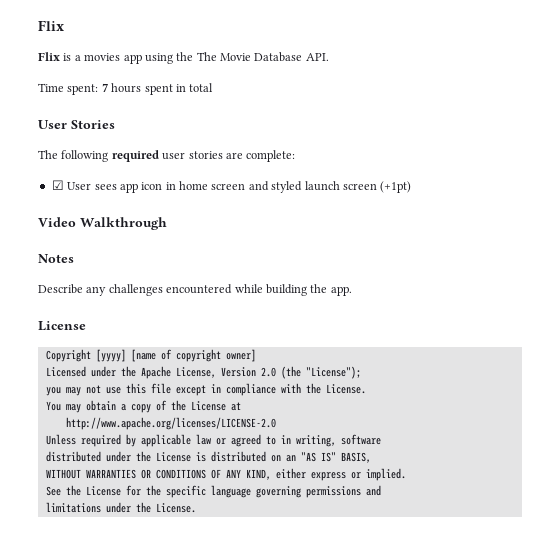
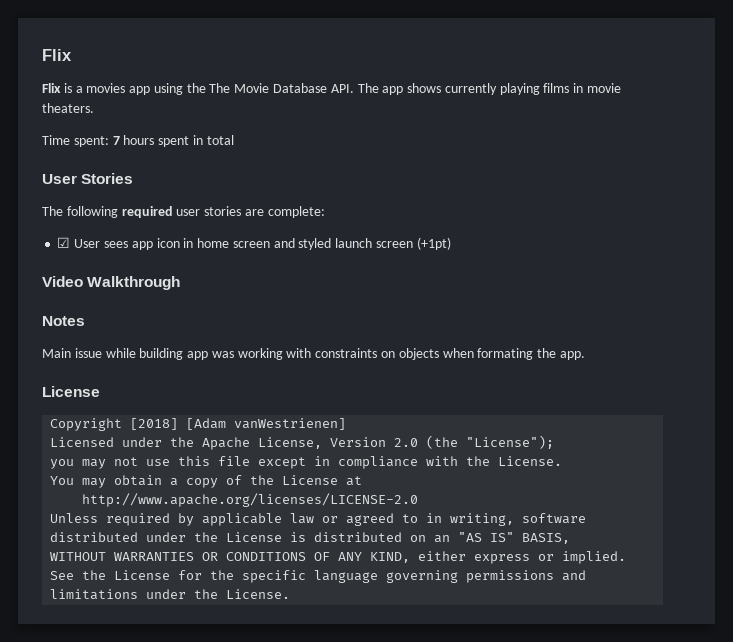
(329, 57) none -> [357,83,622,95] [42,103,94,113] The app shows currently playing films in movie theaters.
[38,284,307,296] Describe any challenges encountered while building -> [42,348,534,360] Main issue while building app was working with constraints on objects when formating
[95,349,256,362] [yyyy] [name of copyright owner] -> [130,418,347,430] [2018] [Adam vanWestrienen]

